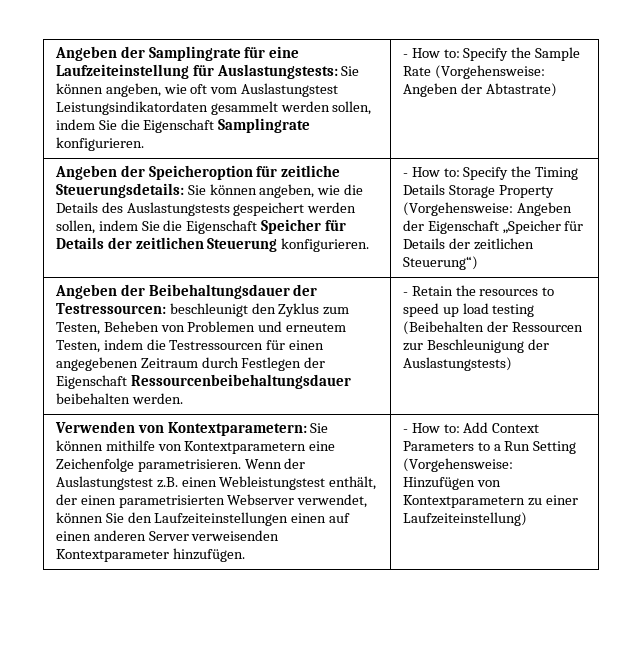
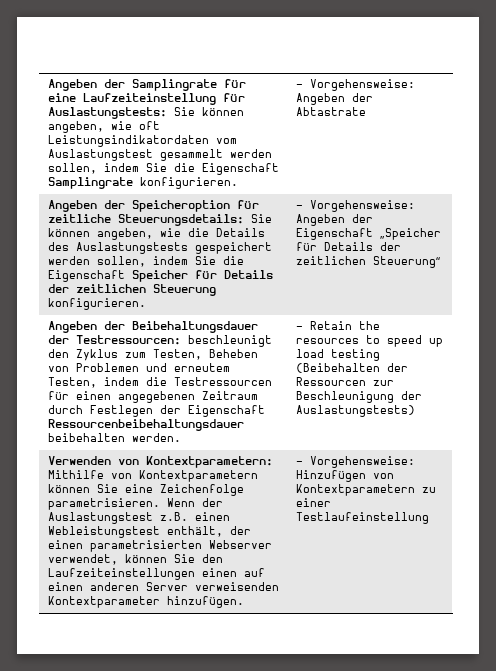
(208, 89) none -> [47,135,209,147] Leistungsindikatordaten
[55,101,208,115] Leistungsindikatordaten -> (153, 155) none
[411,47,581,61] [402,65,545,79] [402,83,557,97] How to: Specify the Sample Rate (Vorgehensweise: Angeben der Abtastrate) -> [309,79,415,91] [295,93,373,105] [295,107,366,116] Vorgehensweise: Angeben der Abtastrate
[411,166,579,180] [402,184,554,198] [402,202,513,216] How to: Specify the Timing Details Storage Property (Vorgehensweise: -> [309,200,415,212] Vorgehensweise:
[402,256,478,270] Steuerung“) -> [372,256,440,268] Steuerung“
[310,423,329,433] [55,440,307,454] Sie können mithilfe von Kontextparametern -> [47,470,258,482] [47,484,118,493] Mithilfe von Kontextparametern können Sie
[411,422,540,433] [402,441,577,454] [402,458,513,472] How to: Add Context Parameters to a Run Setting (Vorgehensweise: -> [309,456,415,468] Vorgehensweise:
[402,512,527,526] Laufzeiteinstellung) -> [295,512,429,524] Testlaufeinstellung

